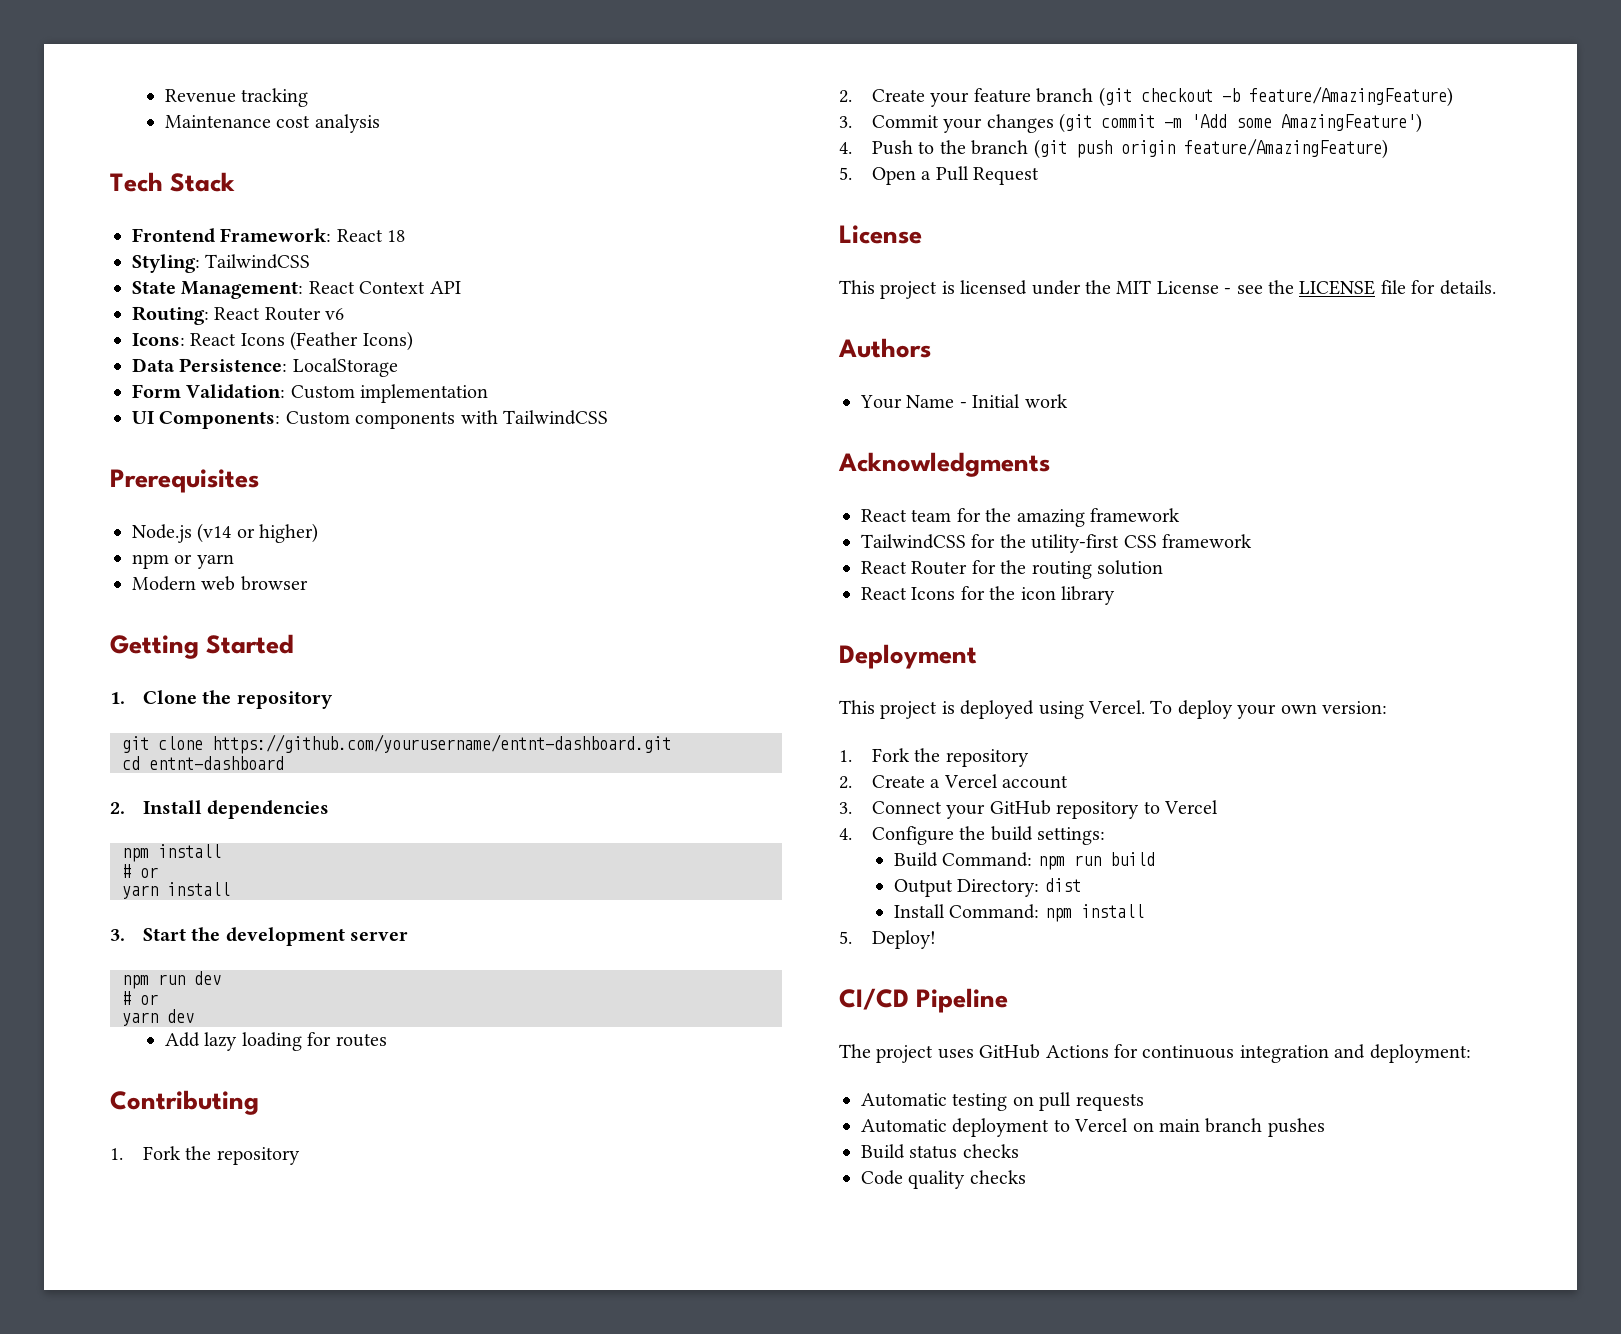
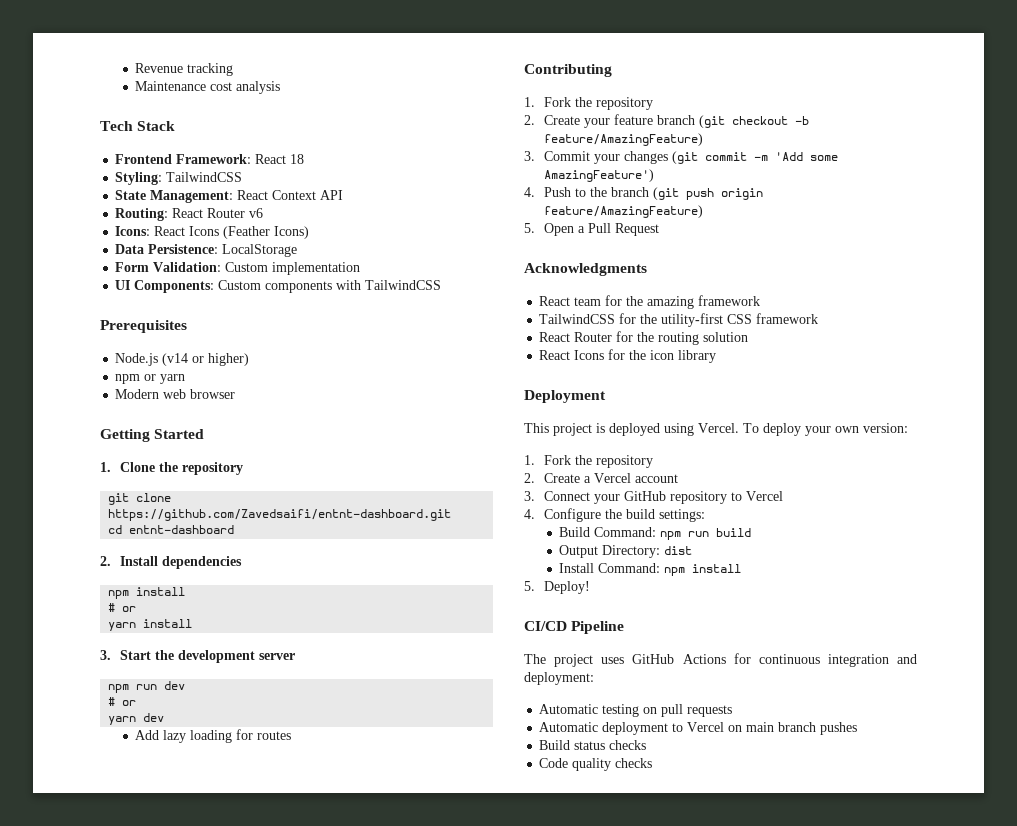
[212,734,671,754] https://github.com/yourusername/entnt-dashboard.git -> [108,509,452,521] https://github.com/Zavedsaifi/entnt-dashboard.git
[839,225,922,244] [839,280,1496,299] [838,338,931,358] [860,394,1068,409] // License // This project is licensed under the MIT License - see the LICENSE file for details. // Authors // Your Name - Initial work -> (659, 229) none

